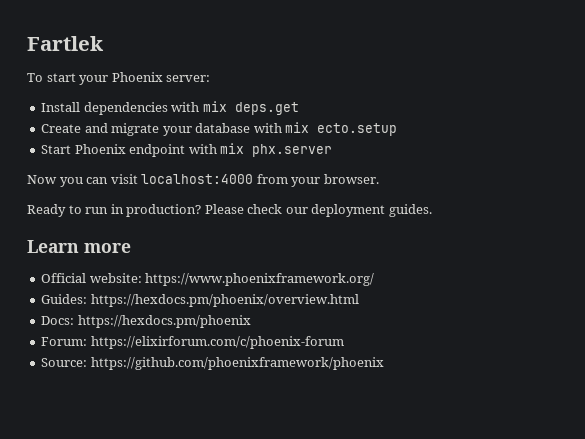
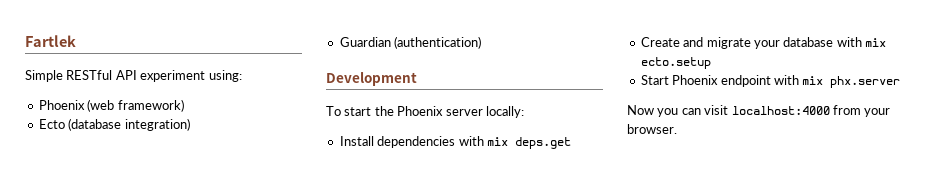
[27,72,211,85] To start your Phoenix server: -> [25,70,242,82] [38,99,184,112] [38,118,190,131] [339,36,482,49] [326,72,417,86] [326,106,524,118] Simple RESTful API experiment using: // Phoenix (web framework) // Ecto (database integration) // Guardian (authentication) // Development // To start the Phoenix server locally:
[27,204,432,217] [27,240,131,253] [41,273,375,286] [41,294,359,307] [41,315,251,328] [41,336,344,349] [41,357,384,370] // Ready to run in production? Please check our deployment guides. // Learn more // Official website: https://www.phoenixframework.org/ // Guides: https://hexdocs.pm/phoenix/overview.html // Docs: https://hexdocs.pm/phoenix // Forum: https://elixirforum.com/c/phoenix-forum // Source: https://github.com/phoenixframework/phoenix -> (677, 129) none

